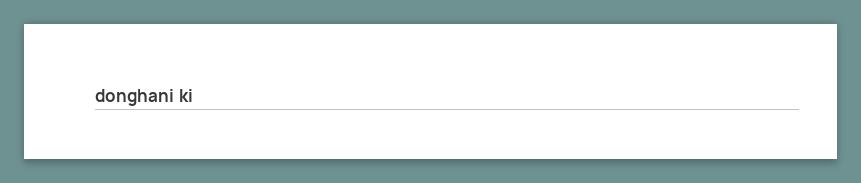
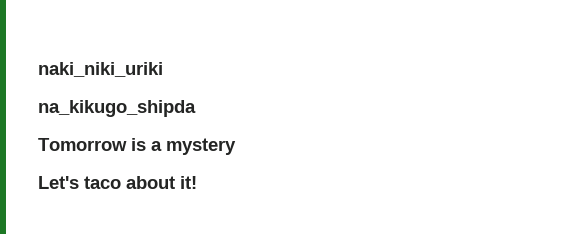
[95,89,193,106] donghani ki -> [38,62,163,77] [38,100,196,117] [38,138,236,155] [38,176,197,189] naki_niki_uriki // na_kikugo_shipda // Tomorrow is a mystery // Let's taco about it!

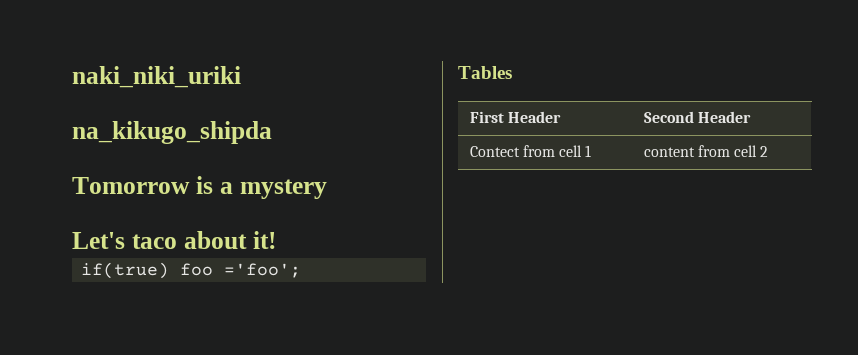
(197, 182) none -> [81,262,302,279] [458,66,512,79] [469,111,561,123] [643,111,751,123] [469,145,592,157] [643,145,769,157] // if(true) foo ='foo'; // Tables // First Header | Second Header // Contect from cell 1 | content from cell 2

